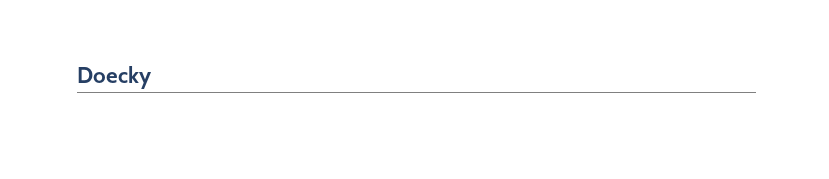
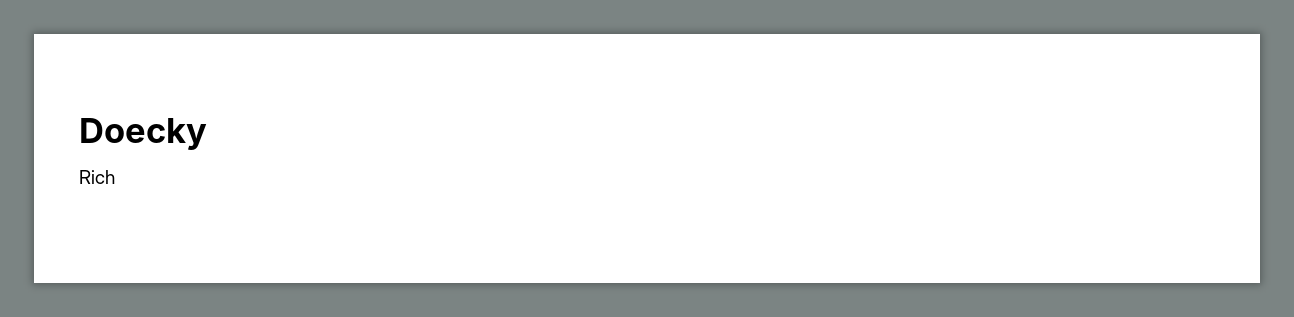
(152, 77) none -> [79,170,115,184] // Rich

